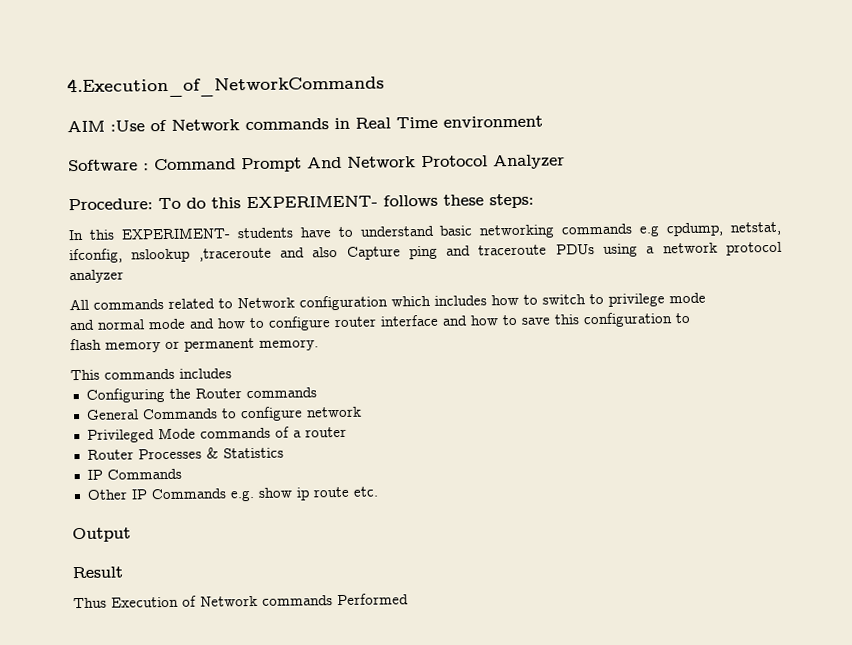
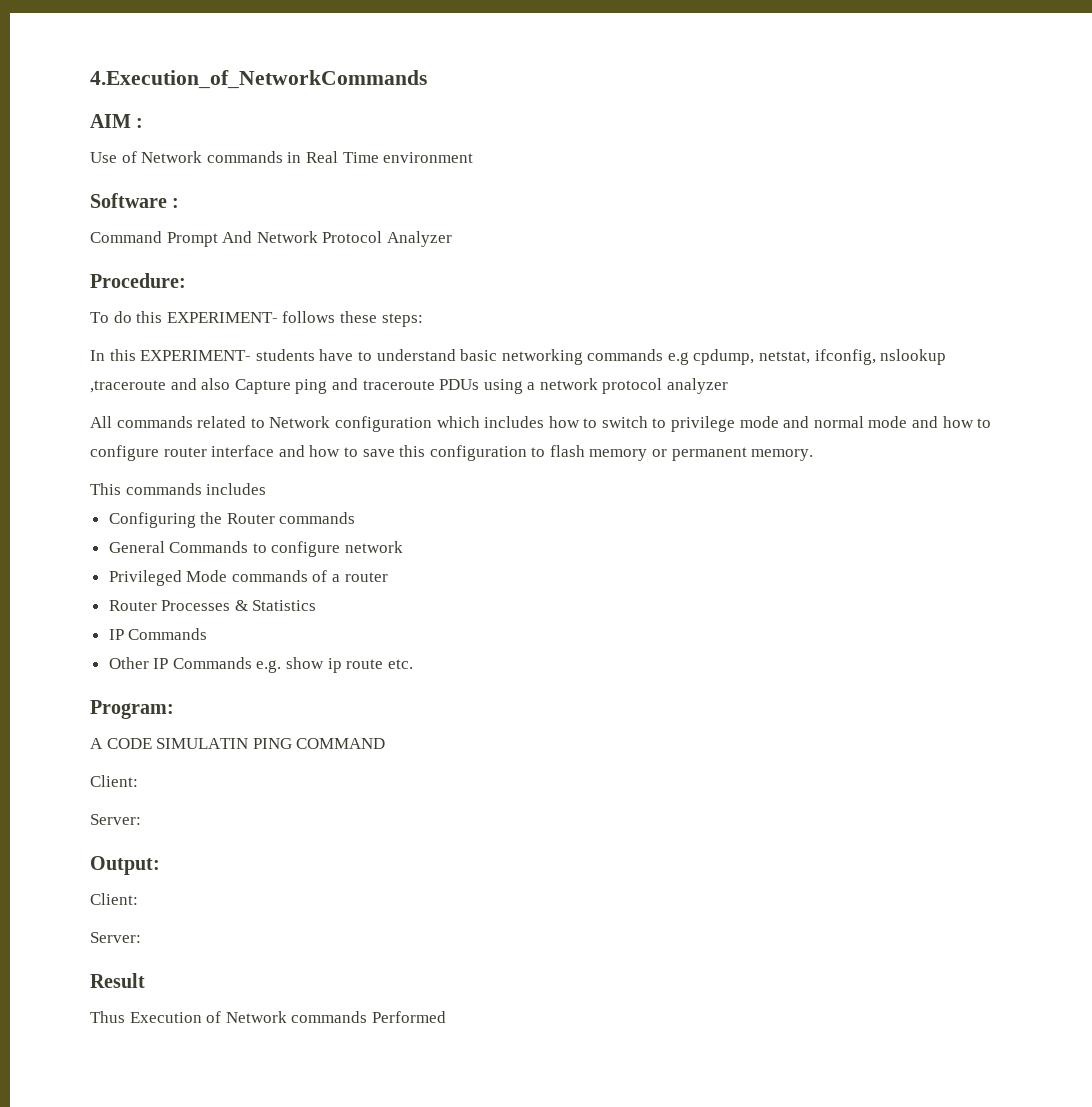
[110,120,145,132] :Use -> [136,118,144,128] [90,152,117,163] : // Use
(149, 167) none -> (180, 203) //
(153, 204) none -> (186, 280) //
(706, 298) // -> (779, 422) none
(691, 318) // -> (546, 452) none
[72,527,131,543] Output -> [90,700,174,719] [90,738,386,749] [90,775,138,787] [90,814,141,825] [90,856,160,875] [90,893,138,905] [90,932,141,943] Program: // A CODE SIMULATIN PING COMMAND // Client: // Server: // Output: // Client: // Server:

